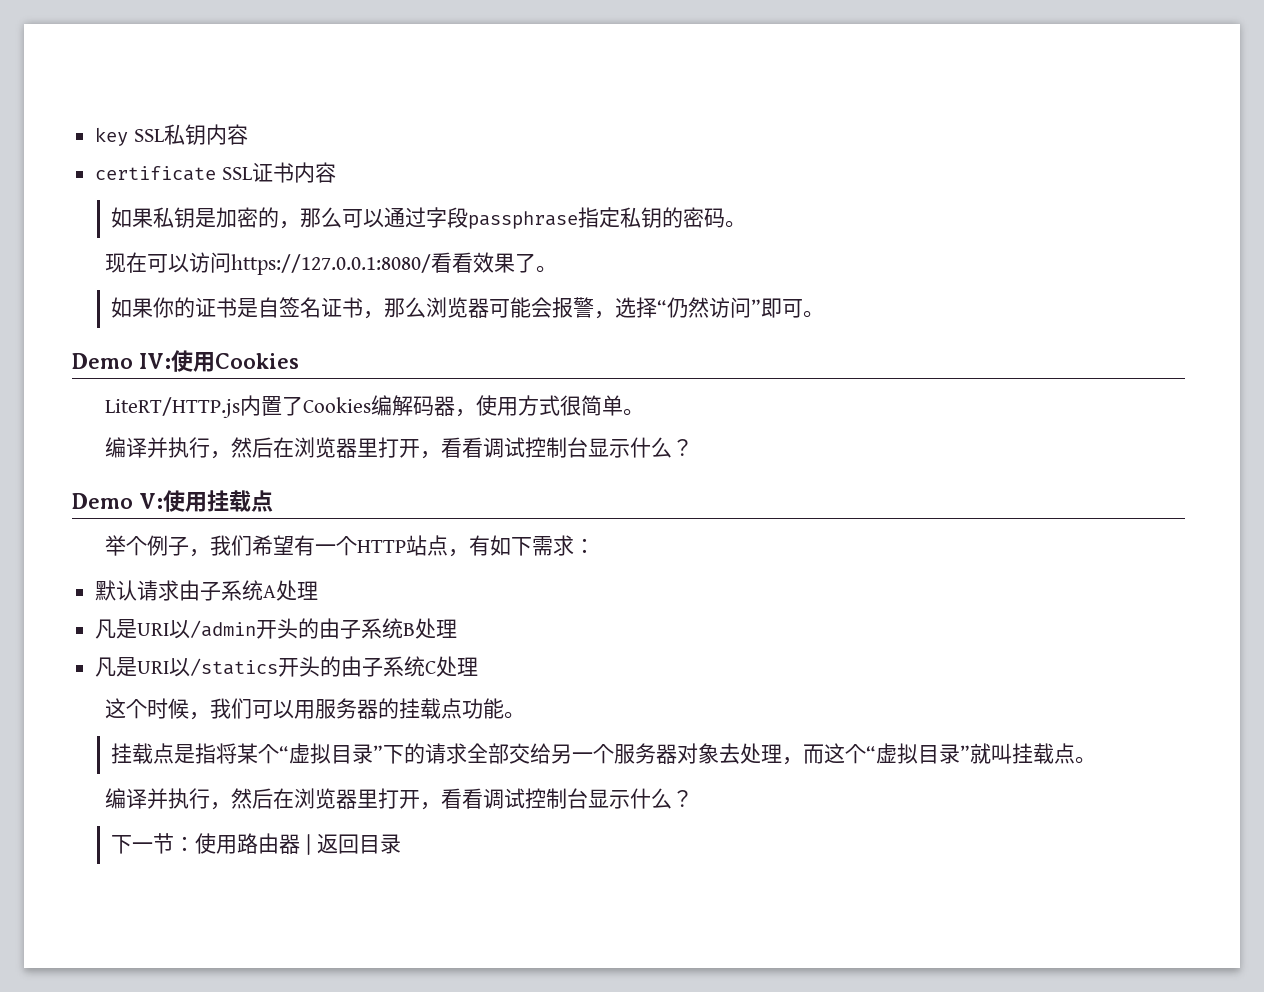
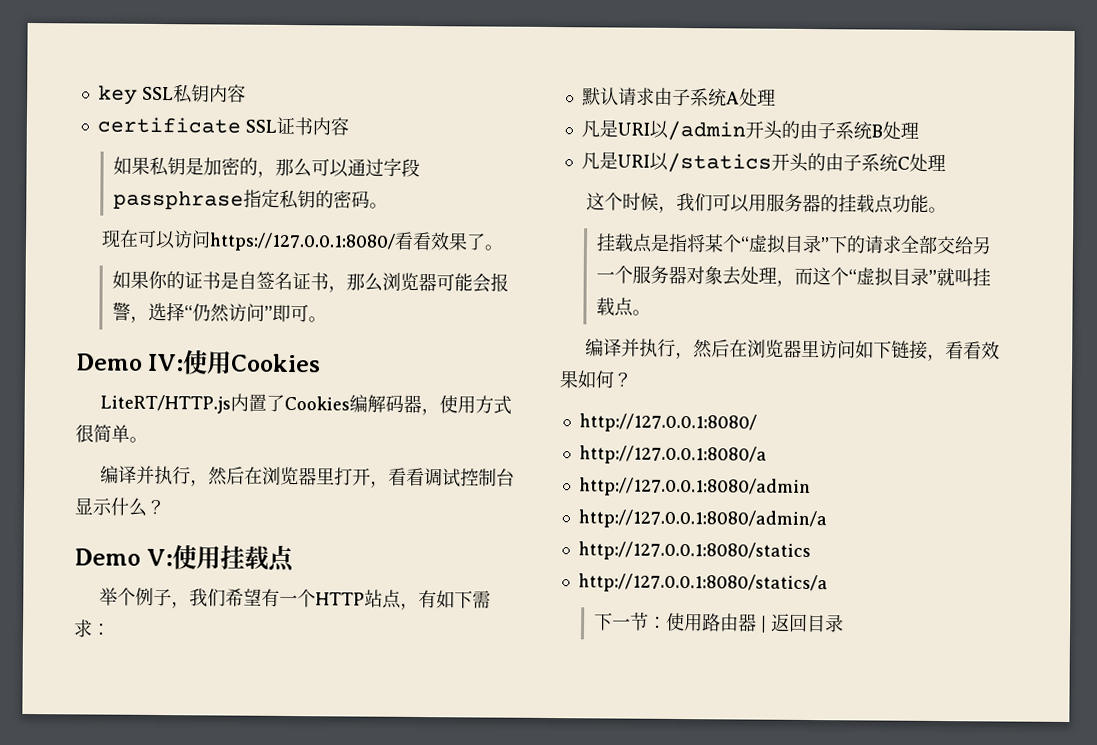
[377,788,693,810] 打开，看看调试控制台显示什么？ -> [818,340,1000,362] [559,370,633,389] [578,413,757,433] [578,445,767,465] [578,477,811,498] [577,509,827,530] [577,541,811,562] [577,573,828,594] 访问如下链接，看看效果如何？ // http://127.0.0.1:8080/ // http://127.0.0.1:8080/a // http://127.0.0.1:8080/admin // http://127.0.0.1:8080/admin/a // http://127.0.0.1:8080/statics // http://127.0.0.1:8080/statics/a

